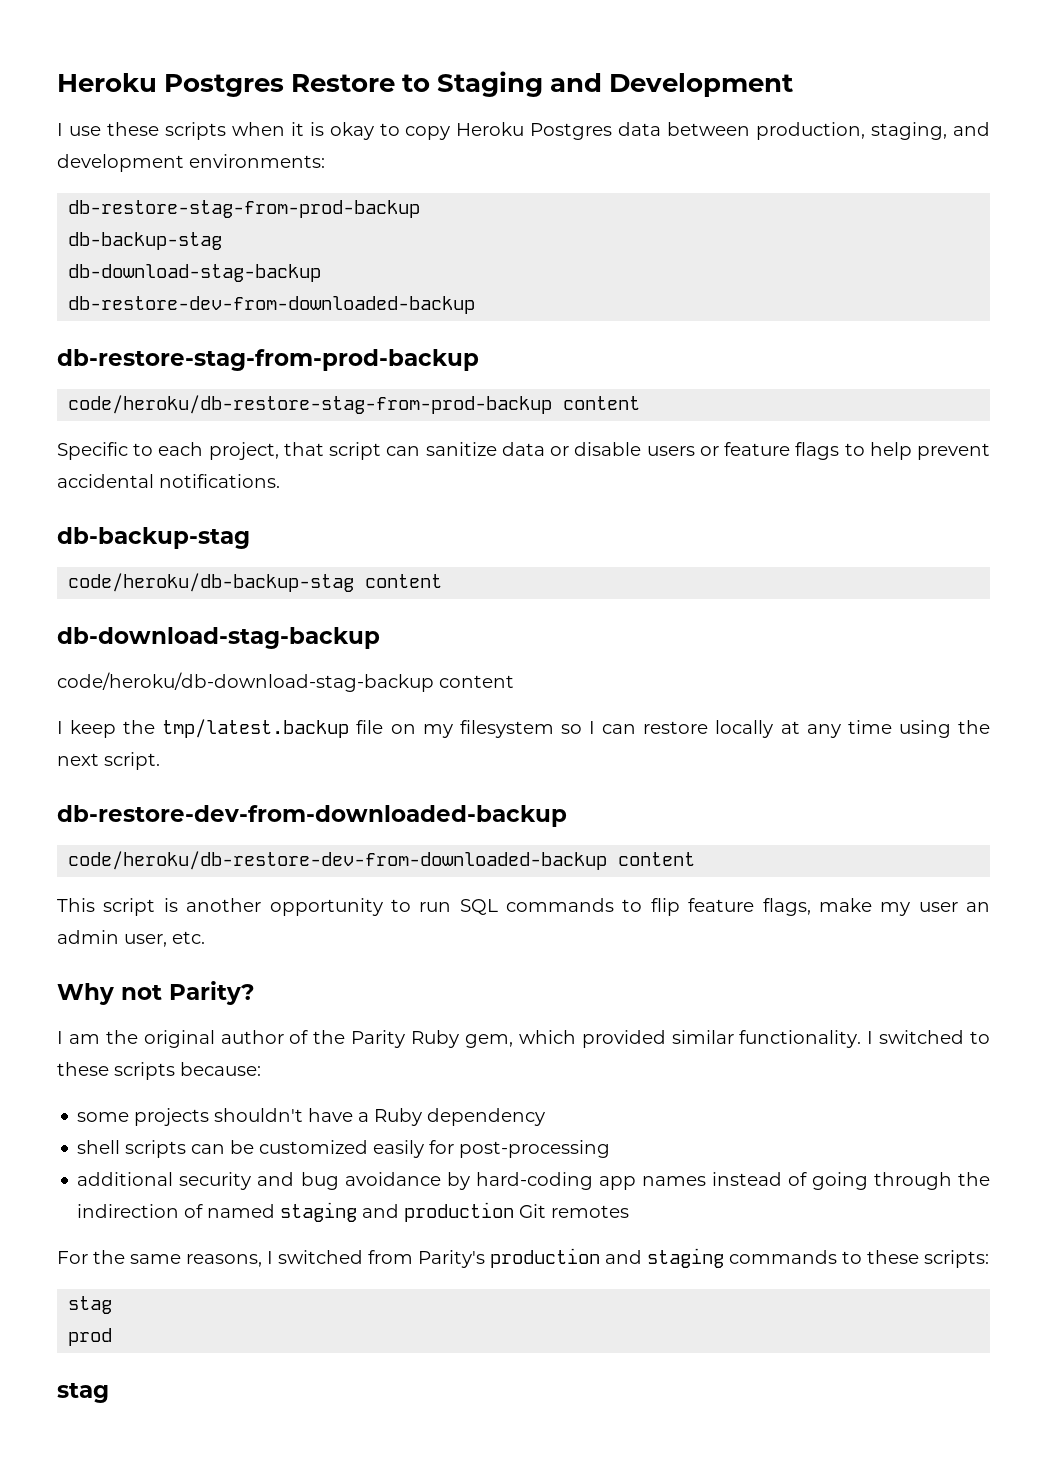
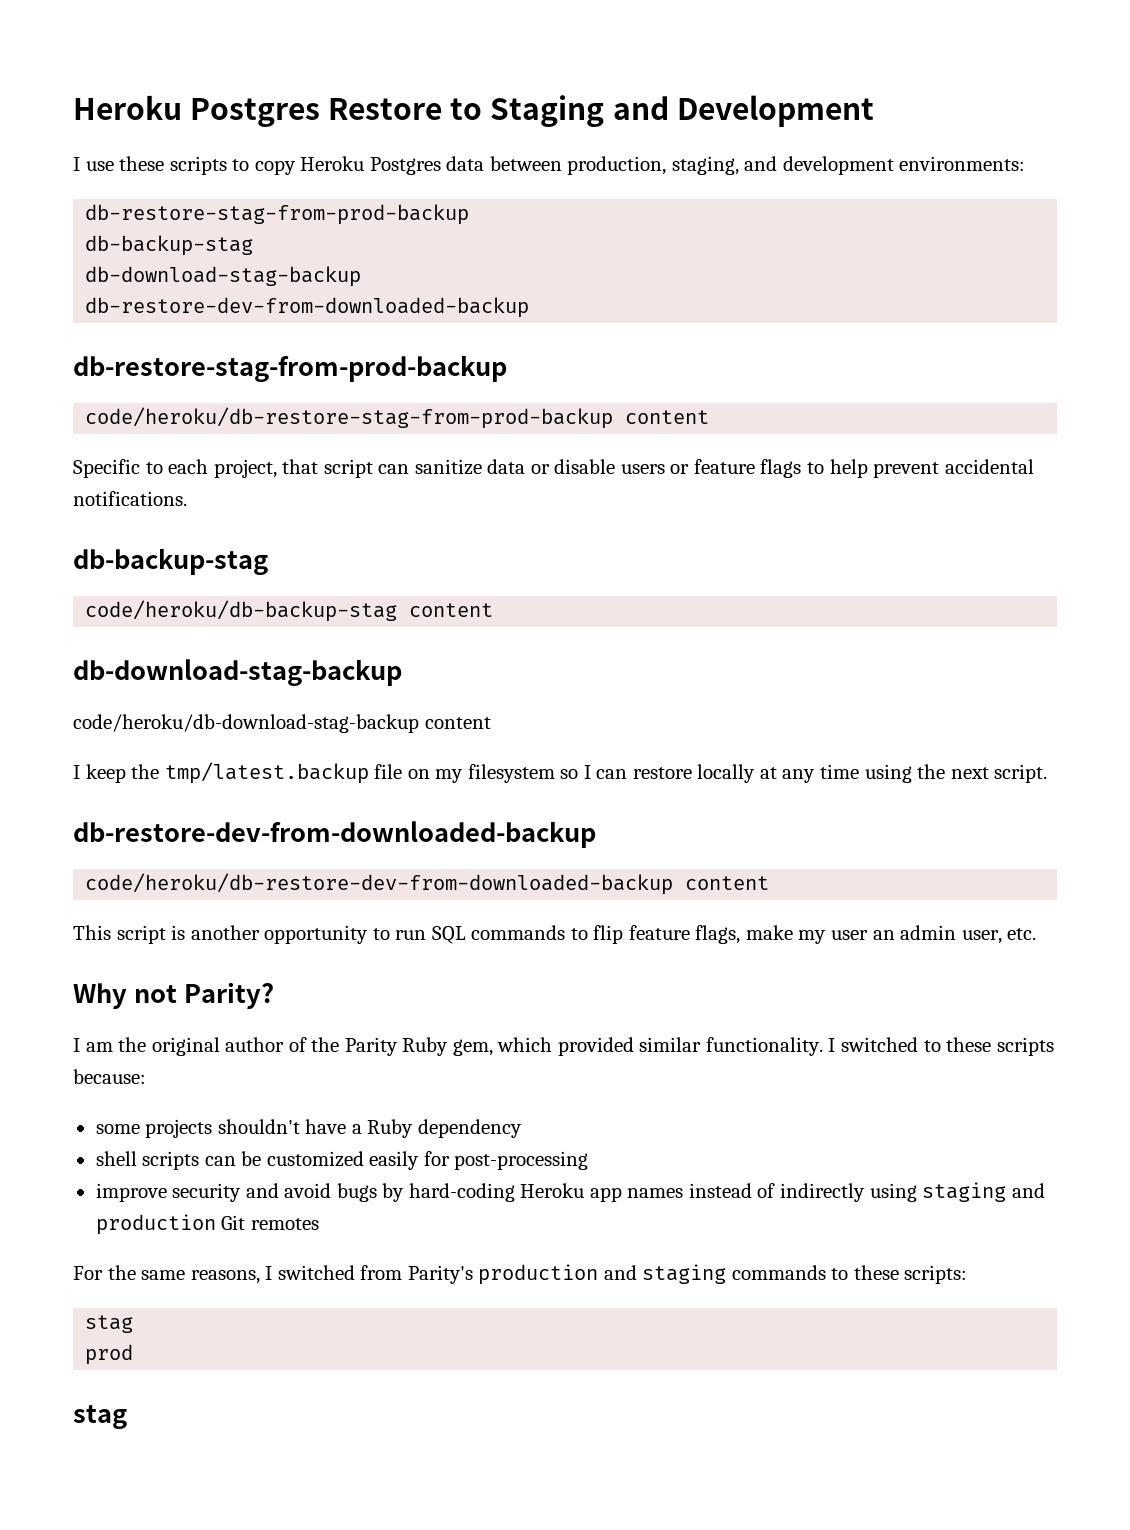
[231,122,374,140] when it is okay -> (227, 165) none
[77,1172,174,1186] additional -> [95,1183,167,1202] improve
[300,1172,441,1190] bug avoidance -> [284,1183,377,1202] avoid bugs
(593, 1181) none -> [520,1183,585,1198] Heroku
[811,1172,990,1190] [77,1204,276,1218] going through the indirection of named -> [779,1183,917,1202] indirectly using

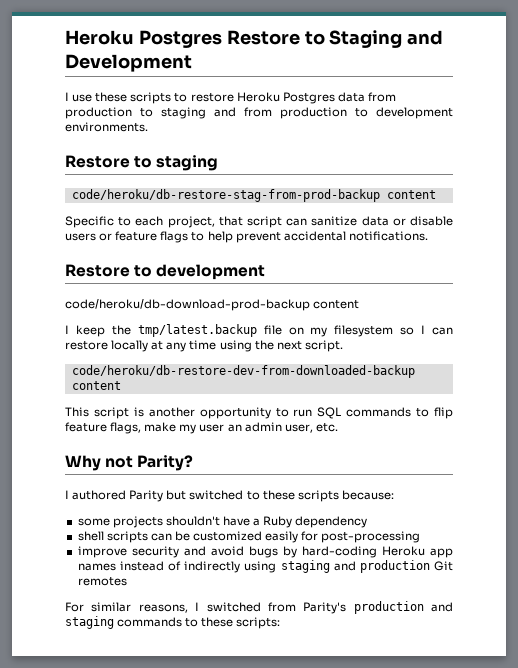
[254,160,296,175] copy -> [190,93,234,102] restore
[489,156,1026,175] [85,204,470,225] [85,235,254,256] [85,266,362,287] [85,297,530,318] [73,355,507,382] between production, staging, and development environments: // db-restore-stag-from-prod-backup // db-backup-stag // db-download-stag-backup // db-restore-dev-from-downloaded-backup // db-restore-stag-from-prod-backup -> [367,92,396,102] [65,107,453,119] [65,122,148,132] [65,155,219,171] from production to staging and from production to development environments. // Restore to staging
[73,548,268,575] [85,600,494,622] [73,659,402,686] [73,714,419,733] db-backup-stag // code/heroku/db-backup-stag content // db-download-stag-backup // code/heroku/db-download-stag-backup -> [65,264,266,280] [65,299,310,311] Restore to development // code/heroku/db-download-prod-backup
[73,821,596,848] // db-restore-dev-from-downloaded-backup -> (343, 346) none
[85,1037,836,1056] am the original author of the Parity Ruby gem, which provided similar functionality. I -> [72,490,187,502] authored Parity but
[107,1265,186,1280] the same -> [91,602,132,612] similar
[85,1315,134,1333] [85,1344,134,1365] [73,1405,127,1429] // stag // prod // stag -> (281, 623) none

